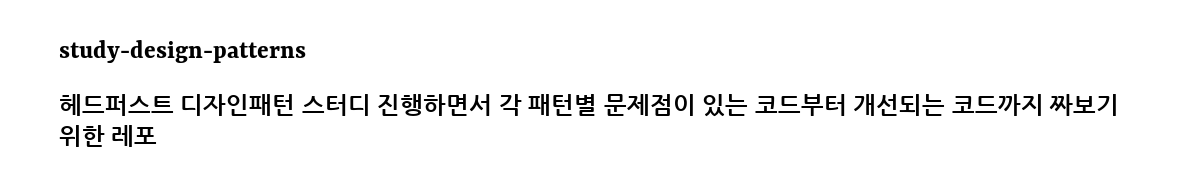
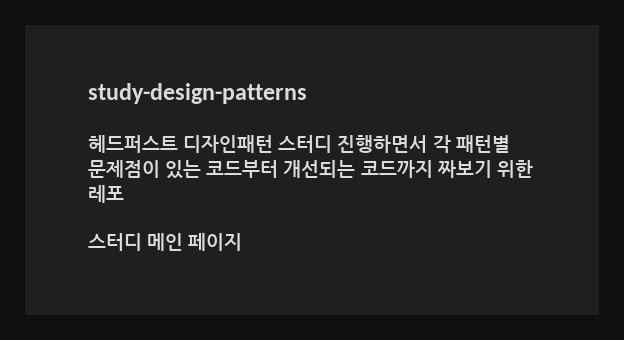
(158, 136) none -> [88,233,243,251] // 스터디 메인 페이지

